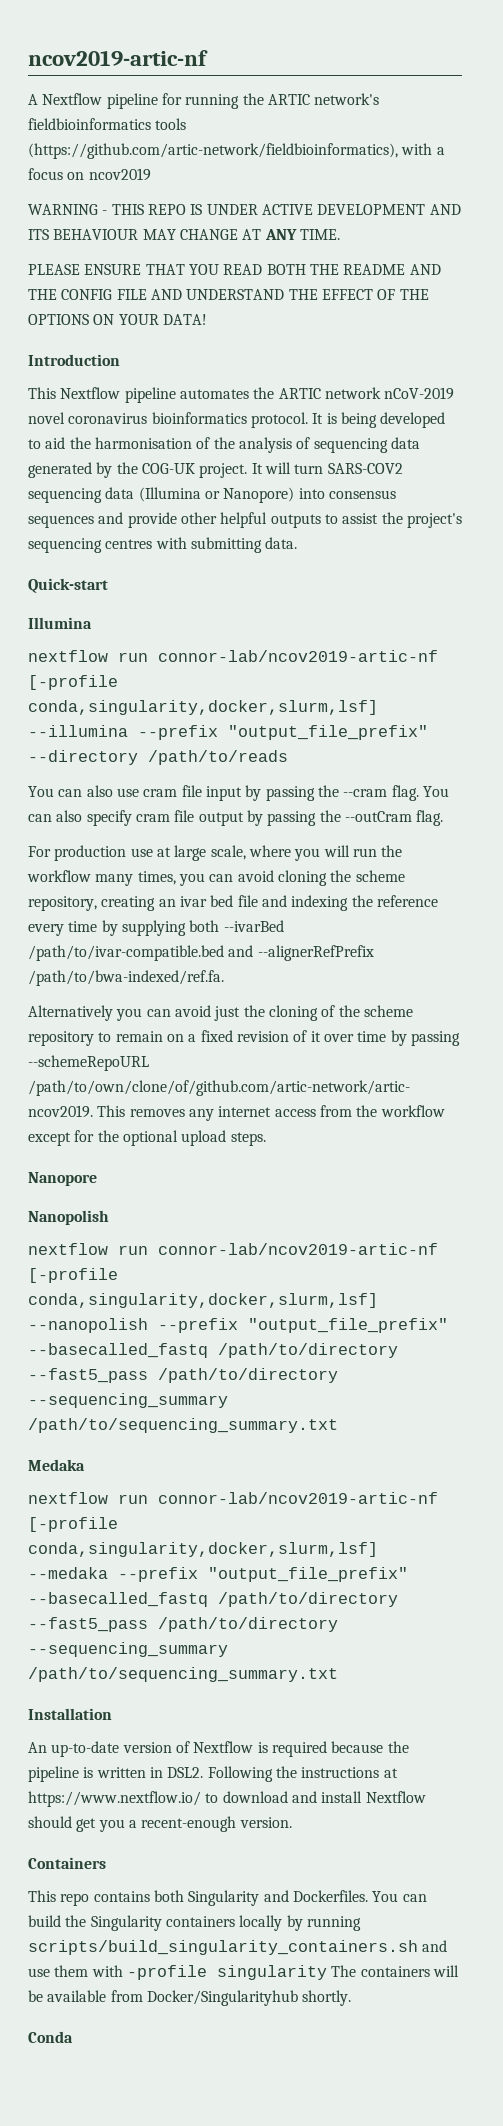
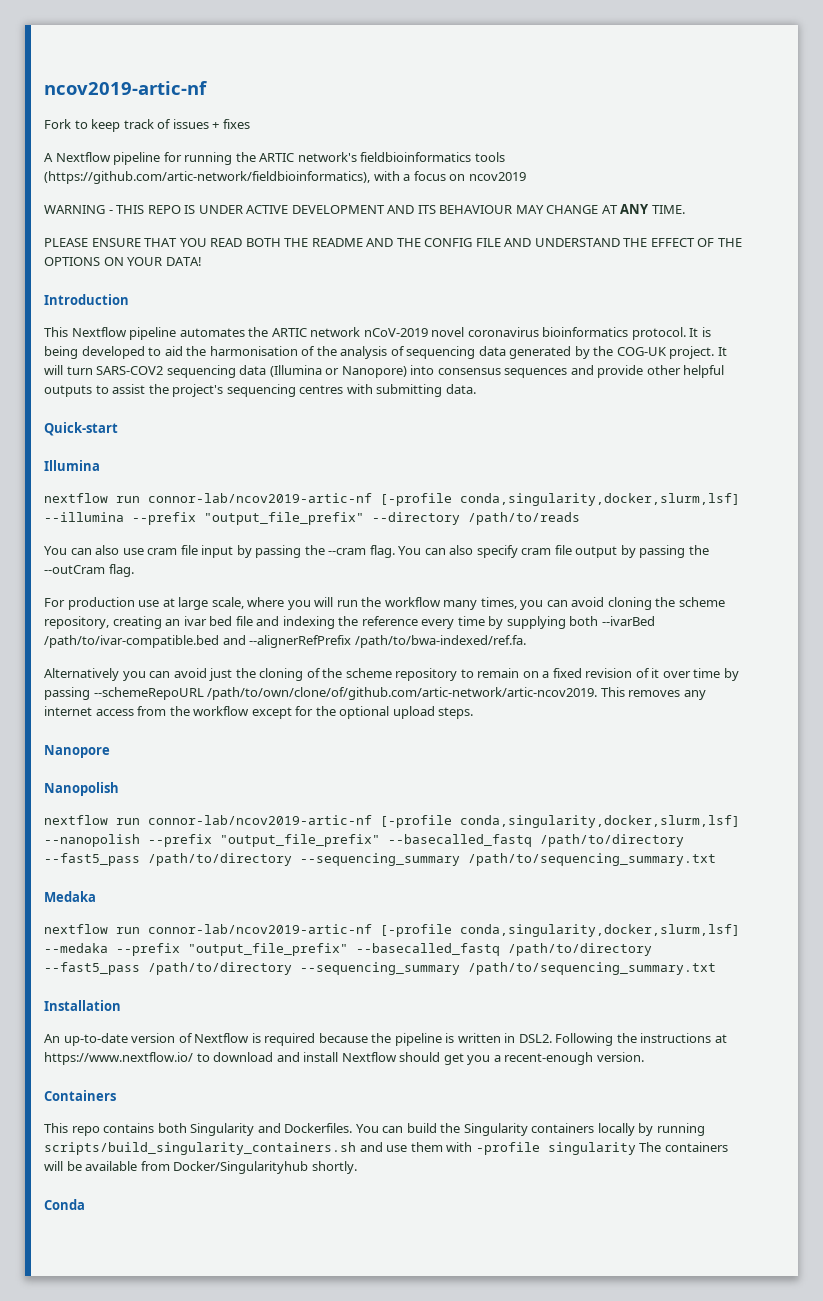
(208, 58) none -> [44,119,250,132] // Fork to keep track of issues + fixes

